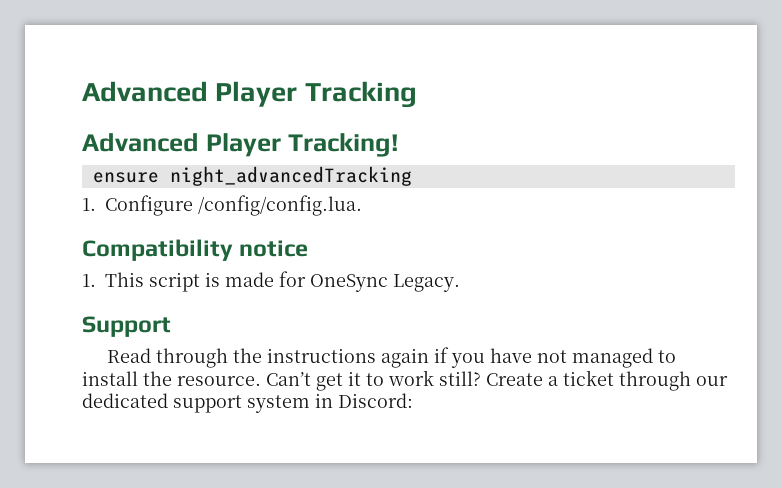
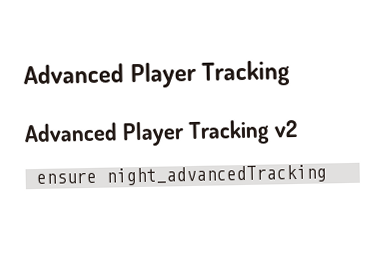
[287,133,399,157] Tracking! -> [188,119,298,146] Tracking v2
[82,195,362,216] [82,239,309,261] [82,271,460,292] [82,316,171,337] [106,347,676,368] [82,370,728,391] [82,393,413,413] // 1. Configure /config/config.lua. // Compatibility notice // 1. This script is made for OneSync Legacy. // Support // Read through the instructions again if you have not managed to install the resource. Can’t get it to work still? Create a ticket through our dedicated support system in Discord: -> (327, 175) none

